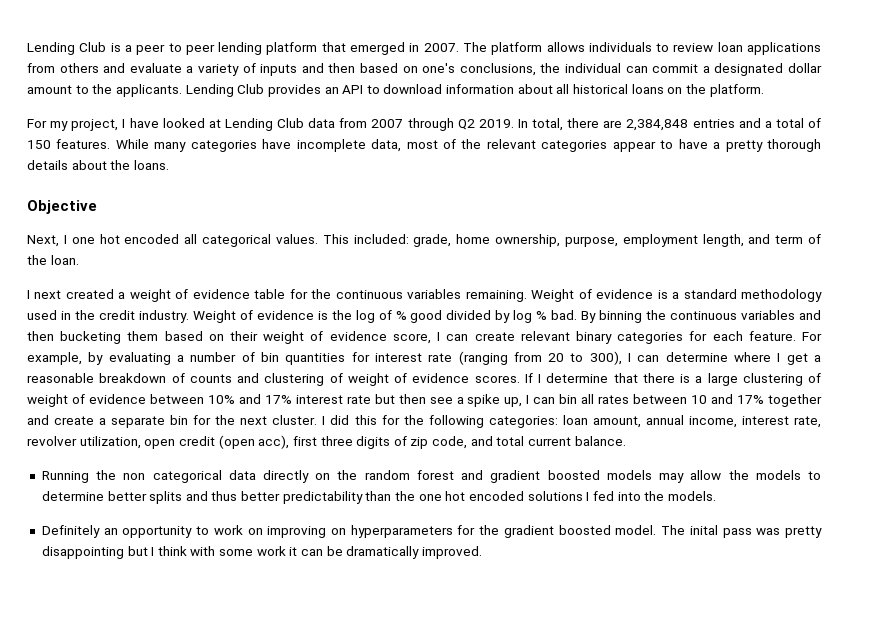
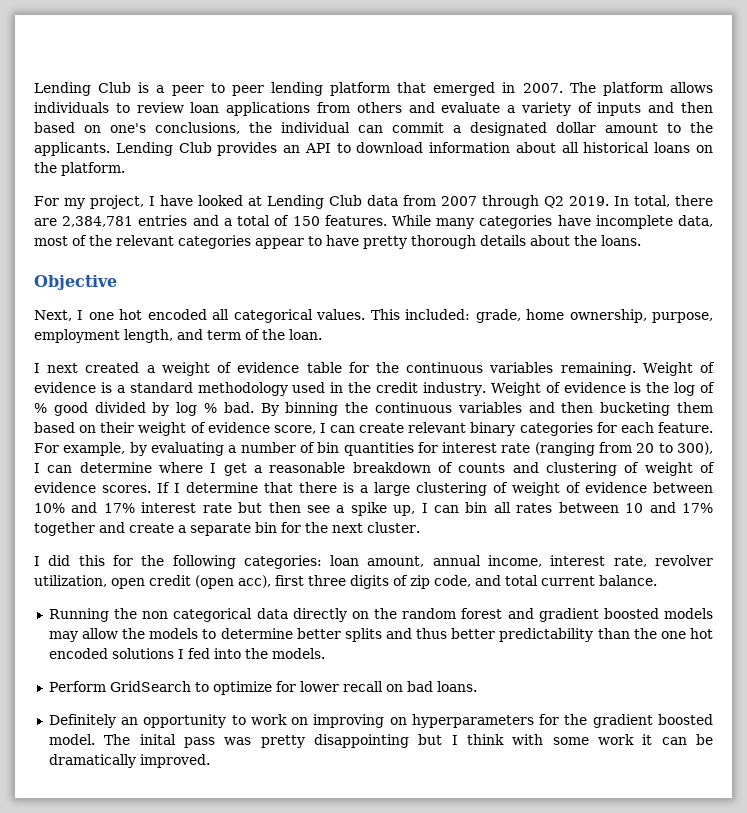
[626,119,689,131] 2,384,848 -> [62,216,134,227] 2,384,781
[713,142,721,149] a -> (359, 240) none
(318, 420) none -> (420, 527) //
(716, 496) none -> [48,681,477,695] // Perform GridSearch to optimize for lower recall on bad loans.

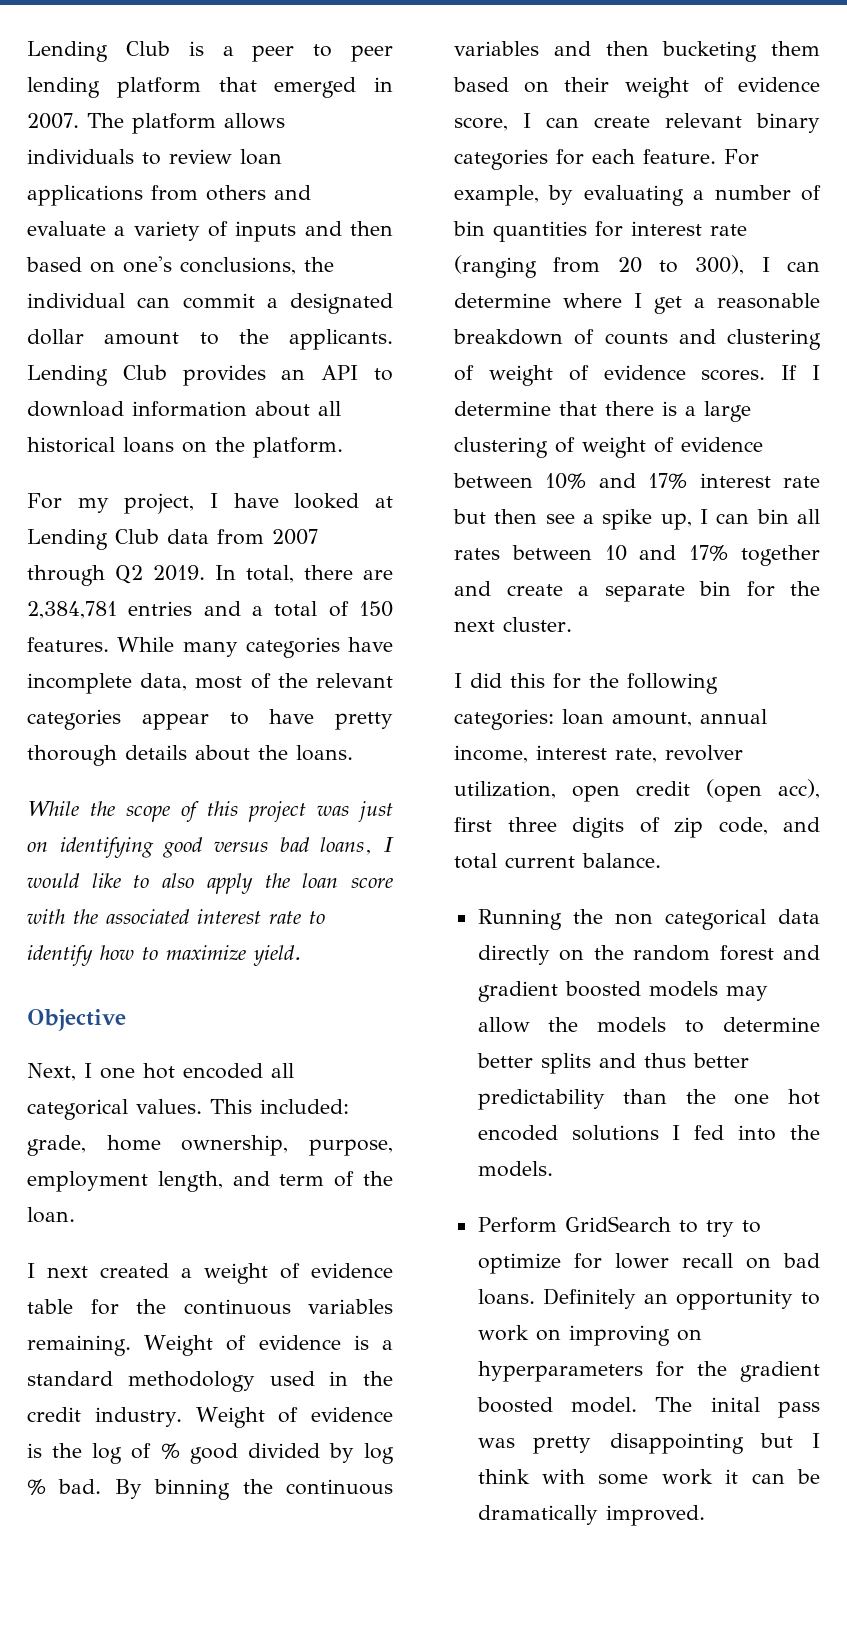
(641, 240) none -> [27,801,393,822] [27,837,394,858] [27,873,394,894] [27,909,325,924] [27,945,301,966] // While the scope of this project was just on identifying good versus bad loans, I would like to also apply the loan score with the associated interest rate to identify how to maximize yield.
(209, 687) none -> [705,1220,761,1237] try to
(477, 686) // -> (535, 1297) none

